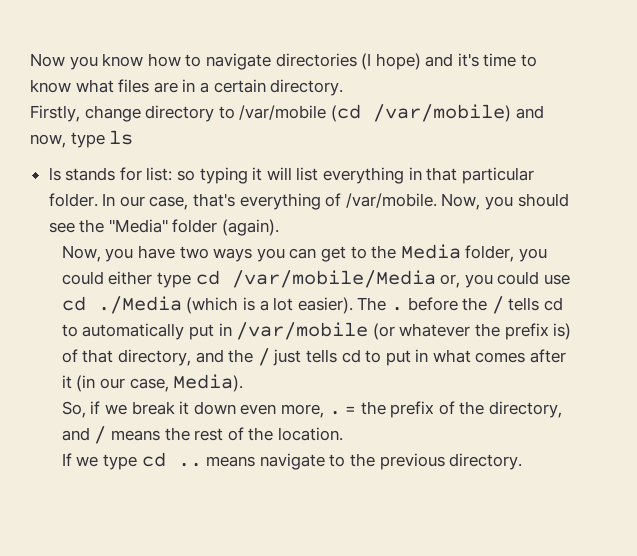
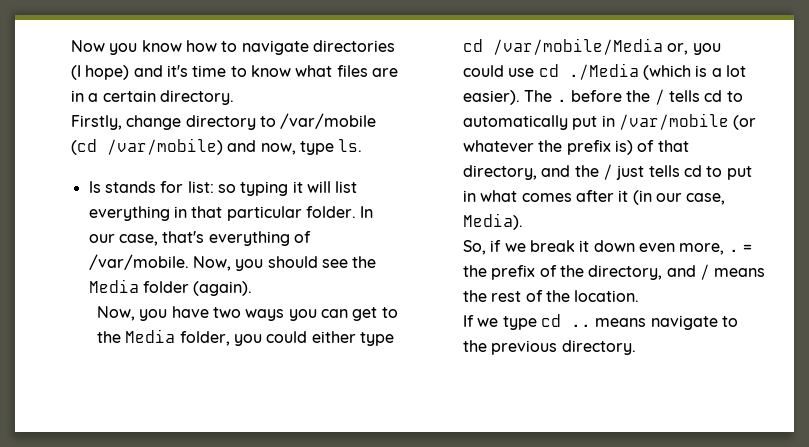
[109,130,134,145] ls -> [338,139,363,152] ls.
[108,219,168,233] "Media" -> [88,279,139,293] Media

